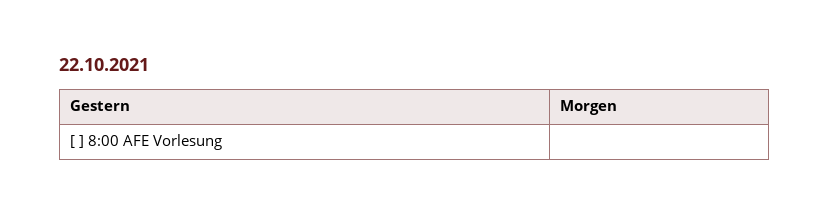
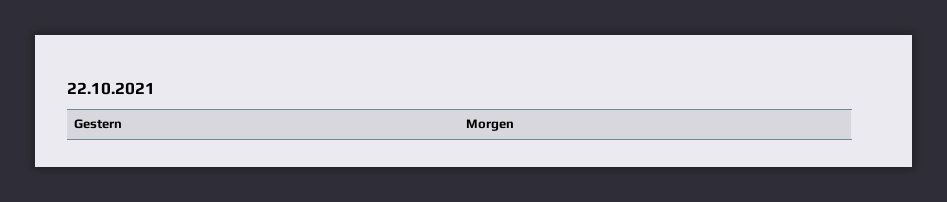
[70,134,223,150] // [ ] 8:00 AFE Vorlesung | -> (515, 125) none

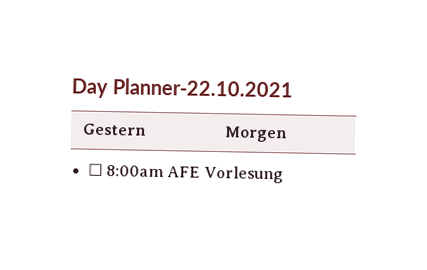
[67,82,155,95] 22.10.2021 -> [71,78,295,99] Day Planner-22.10.2021
(515, 125) none -> [87,163,284,184] // ☐ 8:00am AFE Vorlesung

